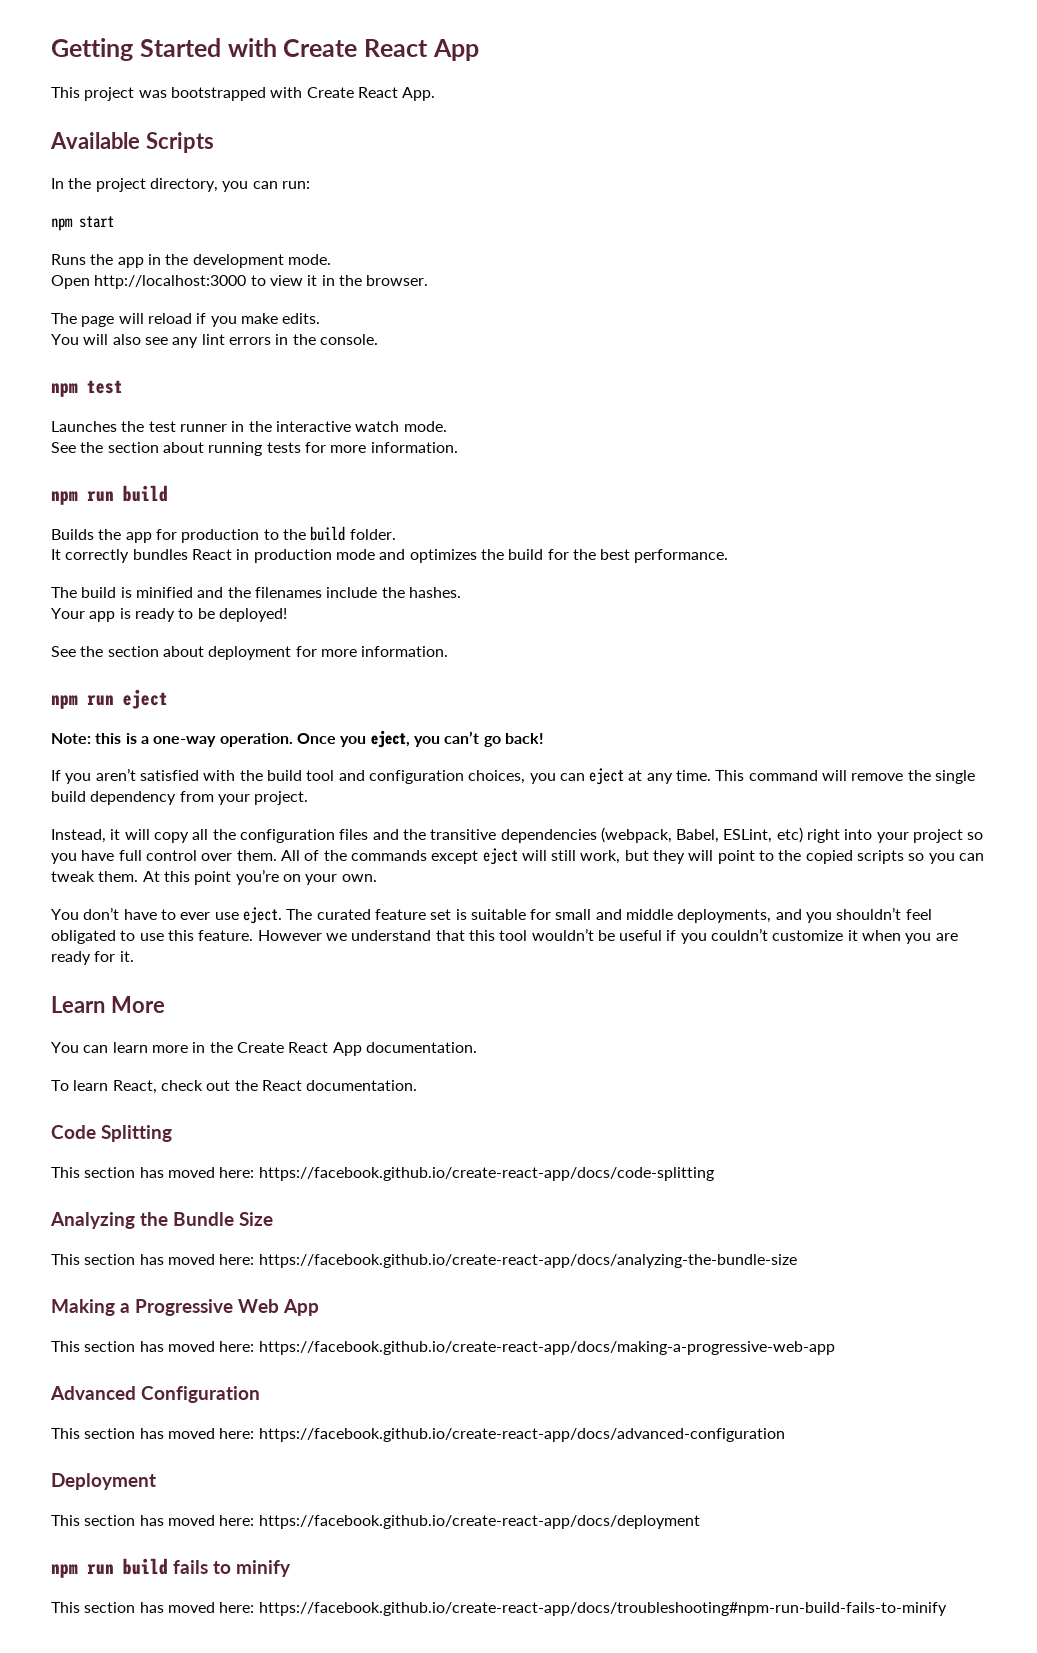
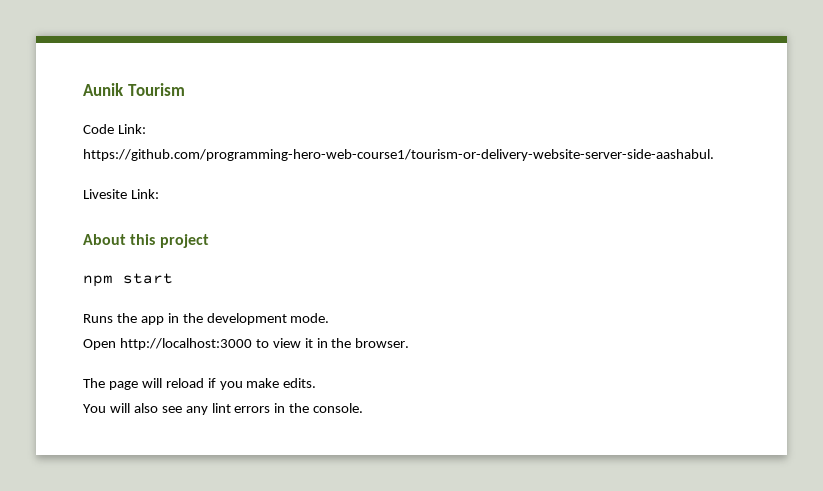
[51,38,479,61] [51,87,436,101] [50,132,214,153] [51,178,310,192] Getting Started with Create React App // This project was bootstrapped with Create React App. // Available Scripts // In the project directory, you can run: -> [83,83,185,96] [83,124,146,134] [83,149,714,161] [83,189,159,199] [83,234,209,248] Aunik Tourism // Code Link: https://github.com/programming-hero-web-course1/tourism-or-delivery-website-server-side-aashabul. // Livesite Link: // About this project
[51,380,123,397] [51,421,447,432] [51,442,458,456] [51,485,168,505] [51,526,396,543] [51,549,729,563] [51,587,461,598] [51,608,287,622] [51,646,449,660] [51,689,168,709] [51,730,544,748] [51,768,976,785] [51,791,309,805] [51,827,984,843] [51,848,985,865] [51,869,377,885] [51,907,932,924] [51,928,958,944] [51,951,134,965] [51,996,165,1013] [51,1042,477,1056] [51,1080,418,1094] [51,1125,172,1142] [51,1167,714,1181] [50,1212,273,1229] [51,1254,797,1268] [51,1299,319,1316] [51,1341,835,1355] [50,1386,260,1403] [51,1428,785,1442] [51,1473,156,1490] [51,1515,700,1529] [51,1558,291,1578] [51,1602,947,1616] // npm test // Launches the test runner in the interactive watch mode. // See the section about running tests for more information. // npm run build // Builds the app for production to the build folder. // It correctly bundles React in production mode and optimizes the build for the best performance. // The build is minified and the filenames include the hashes. // Your app is ready to be deployed! // See the section about deployment for more information. // npm run eject // Note: this is a one-way operation. Once you eject, you can’t go back! // If you aren’t satisfied with the build tool and configuration choices, you can eject at any time. This command will remove the single build dependency from your project. // Instead, it will copy all the configuration files and the transitive dependencies (webpack, Babel, ESLint, etc) right into your project so you have full control over them. All of the commands except eject will still work, but they will point to the copied scripts so you can tweak them. At this point you’re on your own. // You don’t have to ever use eject. The curated feature set is suitable for small and middle deployments, and you shouldn’t feel obligated to use this feature. However we understand that this tool wouldn’t be useful if you couldn’t customize it when you are ready for it. // Learn More // You can learn more in the Create React App documentation. // To learn React, check out the React documentation. // Code Splitting // This section has moved here: https://facebook.github.io/create-react-app/docs/code-splitting // Analyzing the Bundle Size // This section has moved here: https://facebook.github.io/create-react-app/docs/analyzing-the-bundle-size // Making a Progressive Web App // This section has moved here: https://facebook.github.io/create-react-app/docs/making-a-progressive-web-app // Advanced Configuration // This section has moved here: https://facebook.github.io/create-react-app/docs/advanced-configuration // Deployment // This section has moved here: https://facebook.github.io/create-react-app/docs/deployment // npm run build fails to minify // This section has moved here: https://facebook.github.io/create-react-app/docs/troubleshooting#npm-run-build-fails-to-minify -> (364, 408) none

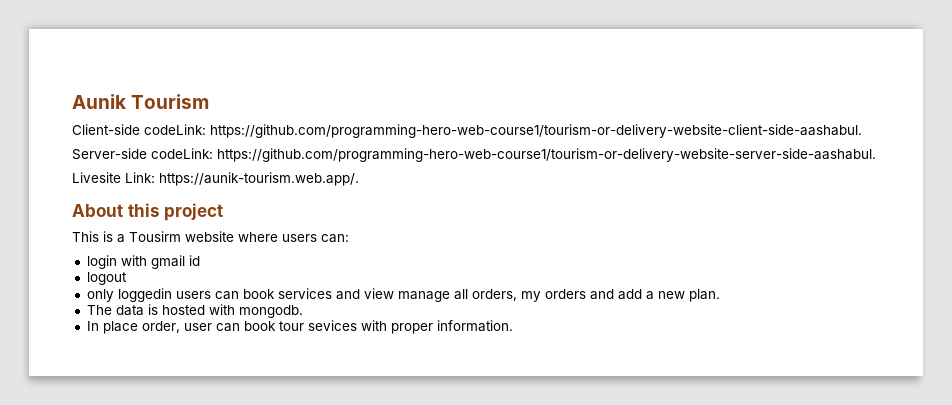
[83,124,146,134] Code Link: -> [72,124,862,138] [72,148,213,160] Client-side codeLink: https://github.com/programming-hero-web-course1/tourism-or-delivery-website-client-side-aashabul. // Server-side codeLink:
(159, 194) none -> [159,172,359,186] https://aunik-tourism.web.app/.
[83,273,173,287] [83,313,330,325] [83,338,410,350] [83,378,317,390] [83,403,364,415] npm start // Runs the app in the development mode. // Open http://localhost:3000 to view it in the browser. // The page will reload if you make edits. // You will also see any lint errors in the console. -> [72,231,349,243] [86,255,200,269] [86,272,127,285] [86,288,720,302] [86,304,303,318] [86,320,513,334] This is a Tousirm website where users can: // login with gmail id // logout // only loggedin users can book services and view manage all orders, my orders and add a new plan. // The data is hosted with mongodb. // In place order, user can book tour sevices with proper information.

